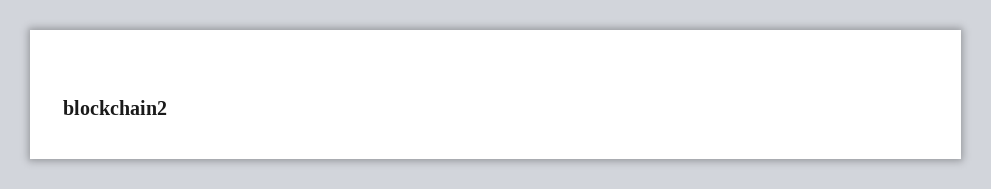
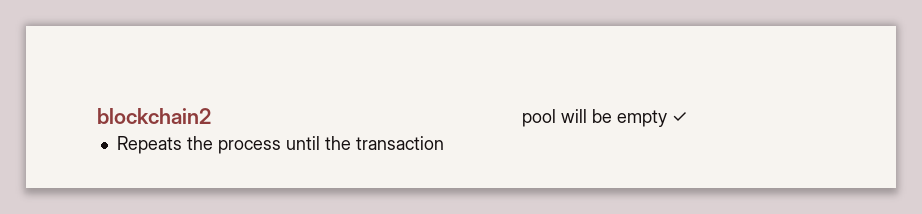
(167, 107) none -> [116,136,444,154] [521,109,687,127] // Repeats the process until the transaction pool will be empty ✓

